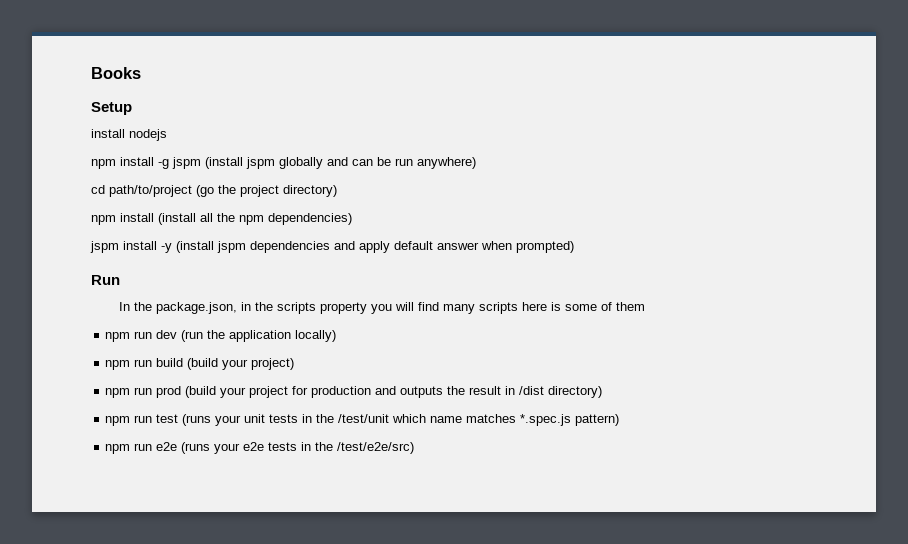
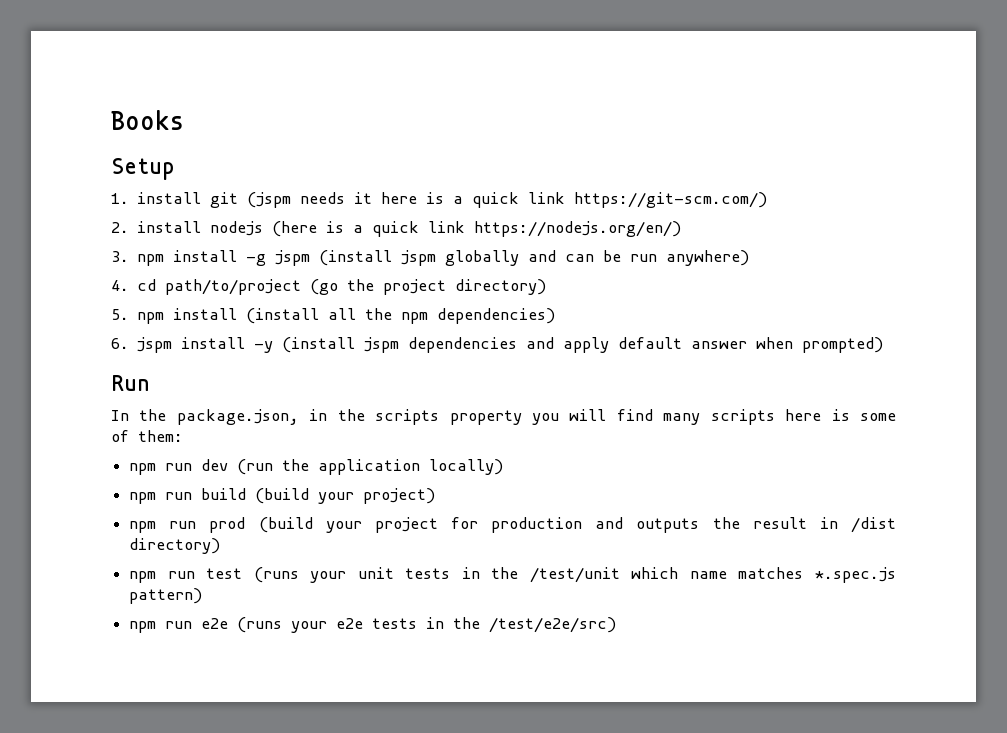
[91,129,167,141] install nodejs // -> [111,192,768,208] [111,221,682,237] [111,251,129,262] 1. install git (jspm needs it here is a quick link https://git-scm.com/) // 2. install nodejs (here is a quick link https://nodejs.org/en/) // 3.
(476, 163) none -> [111,280,129,291] 4.
(337, 191) none -> [111,309,129,320] 5.
(352, 219) none -> [111,338,129,349] 6.
[616,302,646,311] them -> [138,430,183,442] them:

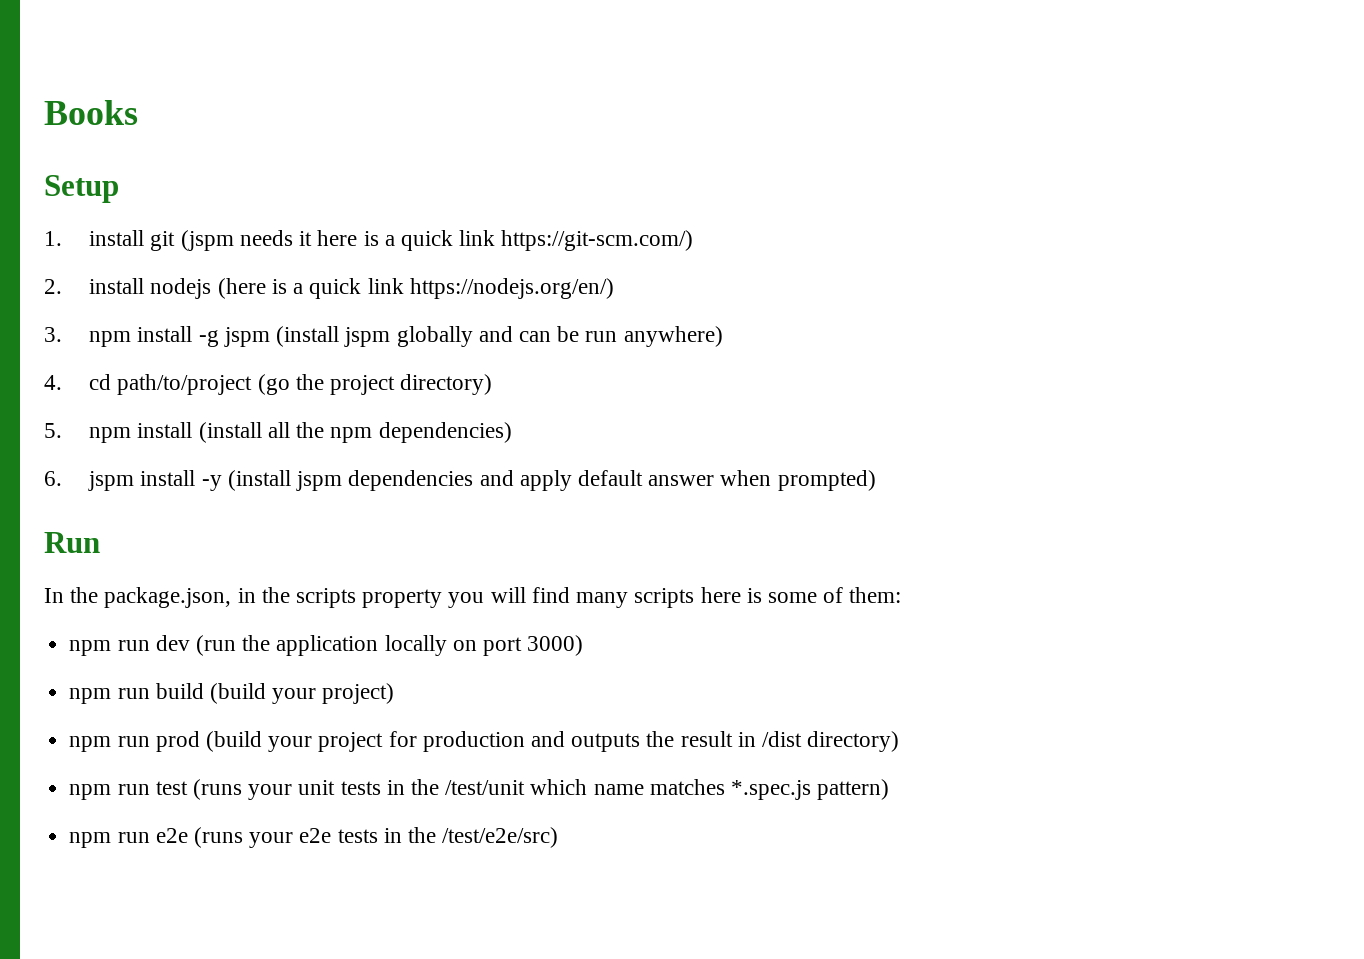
[429,459,504,475] locally) -> [384,635,584,656] locally on port 3000)

